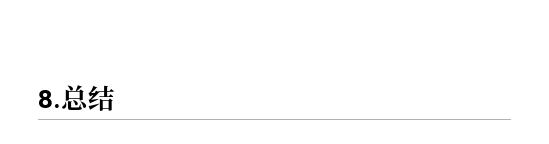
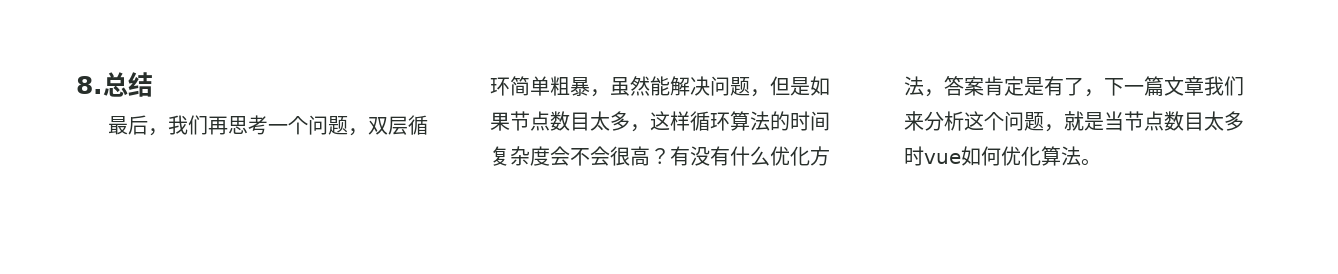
(115, 98) none -> [107,115,428,136] [490,76,830,97] [490,111,830,132] [490,146,830,166] [904,76,1244,97] [904,111,1244,132] [904,146,1101,166] // 最后，我们再思考一个问题，双层循环简单粗暴，虽然能解决问题，但是如果节点数目太多，这样循环算法的时间复杂度会不会很高？有没有什么优化方法，答案肯定是有了，下一篇文章我们来分析这个问题，就是当节点数目太多时vue如何优化算法。

